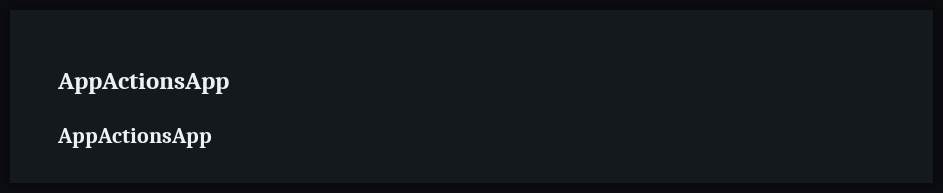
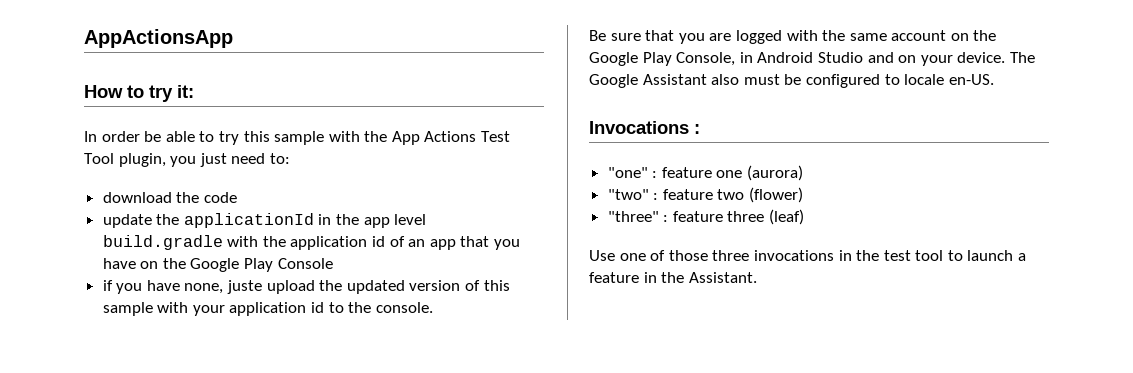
[57,128,212,148] AppActionsApp -> [84,85,194,102] [84,131,511,145] [84,153,290,167] [102,192,237,203] [102,213,427,228] [102,235,521,250] [102,258,333,272] [102,280,510,294] [102,302,433,316] [589,30,997,44] [589,52,1035,66] [589,74,994,88] [589,121,700,134] [607,165,804,181] [607,187,804,203] [607,209,805,225] [589,250,1027,261] [589,272,757,283] How to try it: // In order be able to try this sample with the App Actions Test Tool plugin, you just need to: // download the code // update the applicationId in the app level build.gradle with the application id of an app that you have on the Google Play Console // if you have none, juste upload the updated version of this sample with your application id to the console. // Be sure that you are logged with the same account on the Google Play Console, in Android Studio and on your device. The Google Assistant also must be configured to locale en-US. // Invocations : // "one" : feature one (aurora) // "two" : feature two (flower) // "three" : feature three (leaf) // Use one of those three invocations in the test tool to launch a feature in the Assistant.

